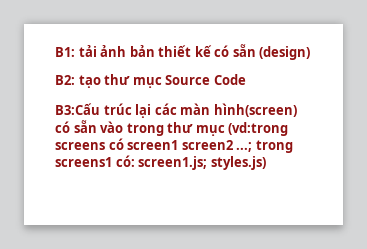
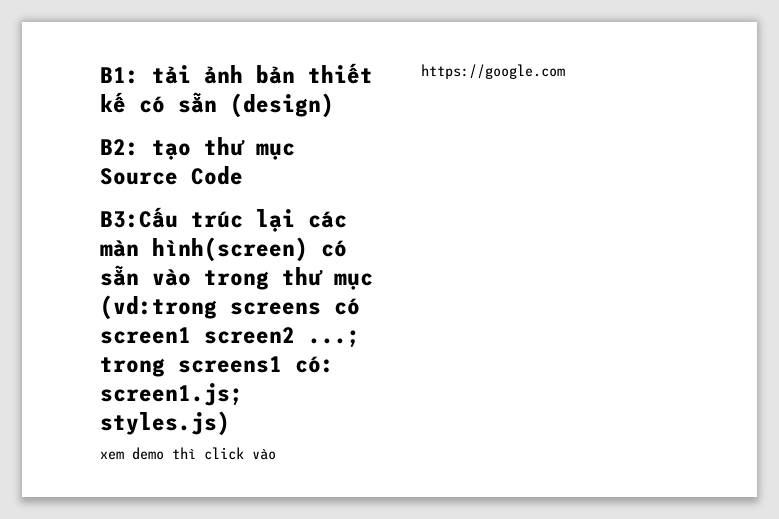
(266, 163) none -> [100,447,276,460] [421,64,565,79] // xem demo thì click vào https://google.com

